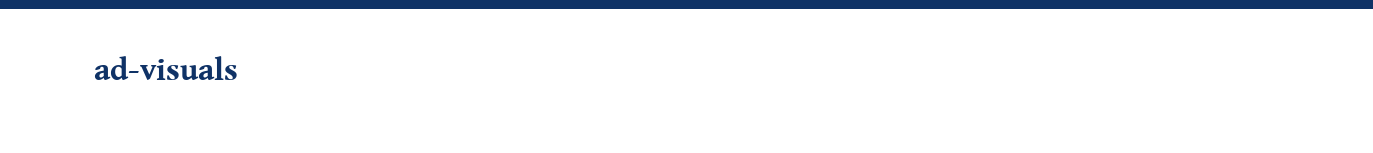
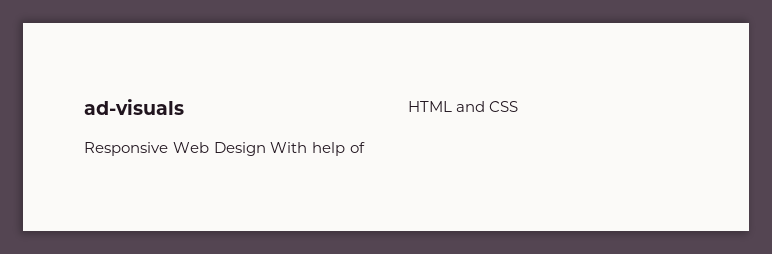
(238, 68) none -> [84,142,366,156] [408,101,519,112] // Responsive Web Design With help of HTML and CSS

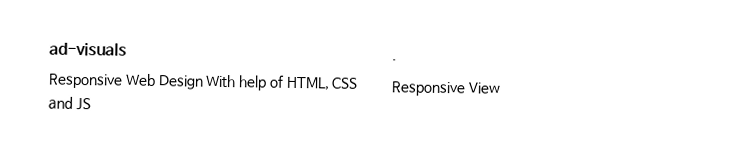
[408,101,519,112] HTML and CSS -> [285,76,359,91] [48,96,91,111] [392,59,397,61] [391,81,501,97] HTML, CSS and JS // . // Responsive View

